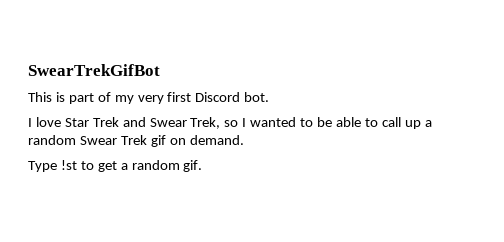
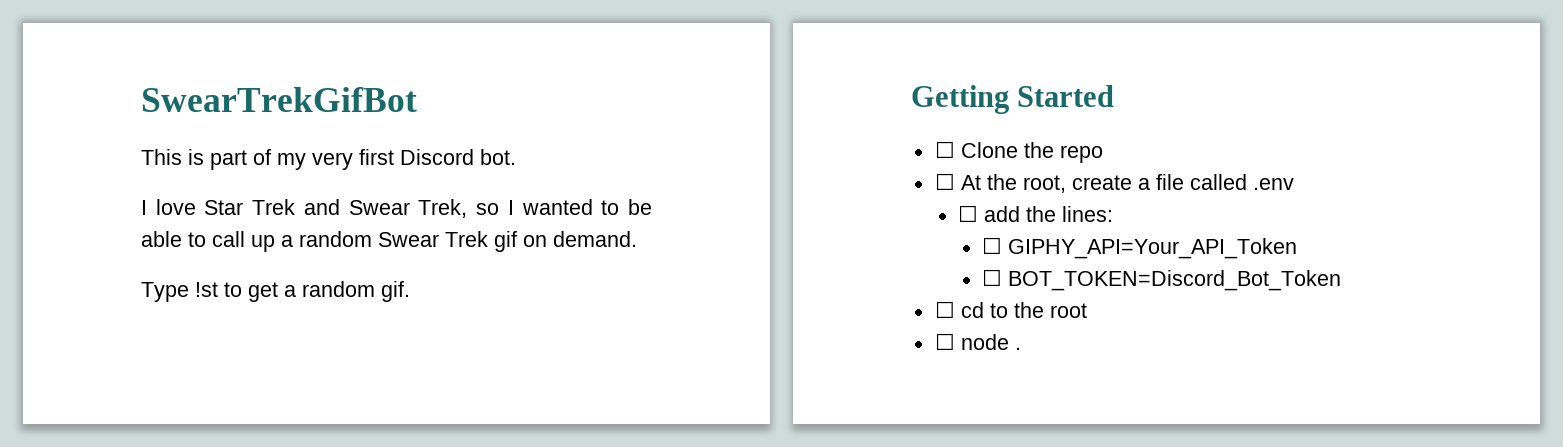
(203, 166) none -> [911,85,1115,114] [934,141,1103,163] [934,173,1294,193] [958,205,1114,222] [982,237,1298,259] [982,269,1342,291] [934,301,1087,318] [934,333,1021,350] // Getting Started // ☐ Clone the repo // ☐ At the root, create a file called .env // ☐ add the lines: // ☐ GIPHY_API=Your_API_Token // ☐ BOT_TOKEN=Discord_Bot_Token // ☐ cd to the root // ☐ node .

